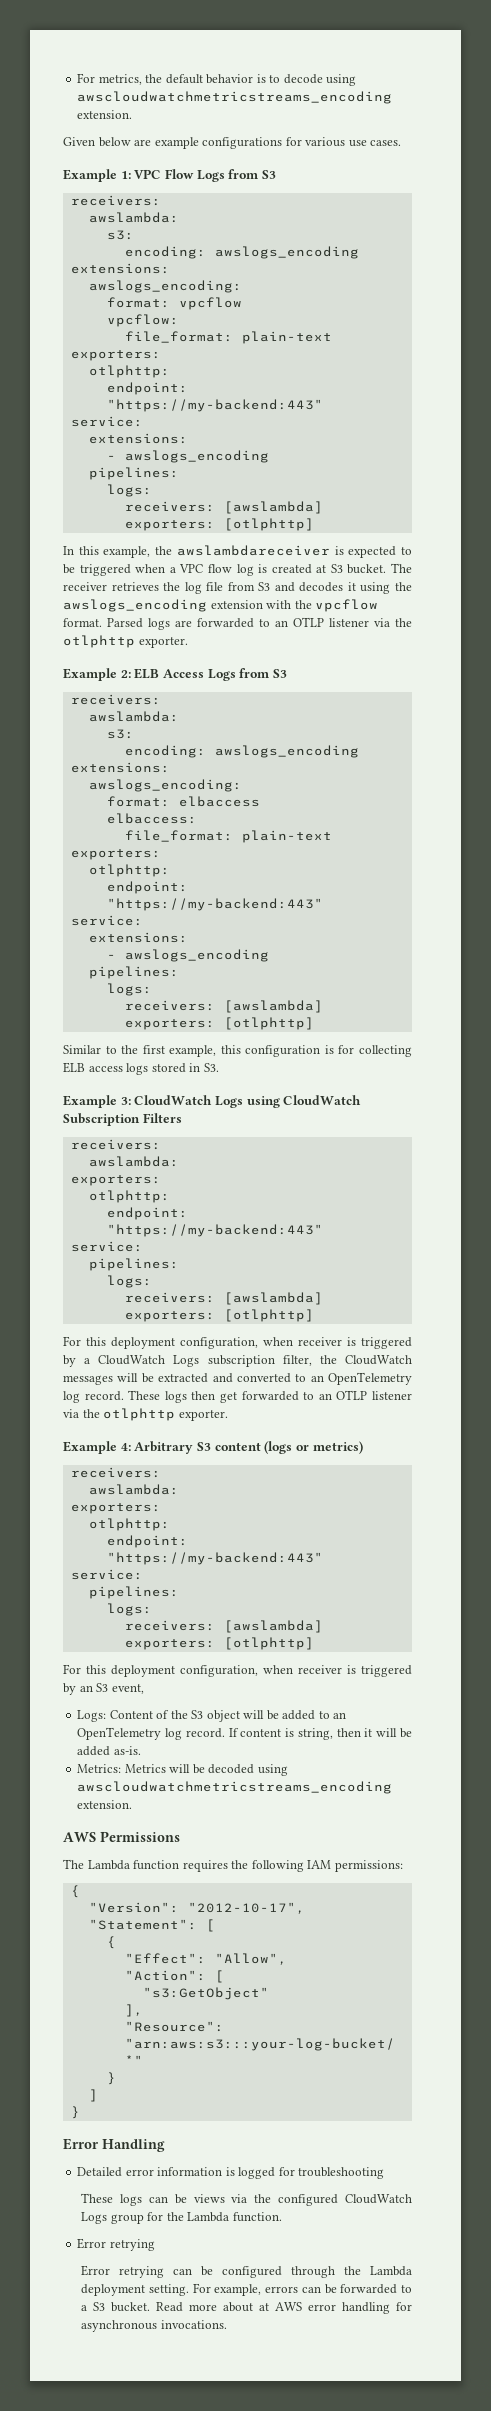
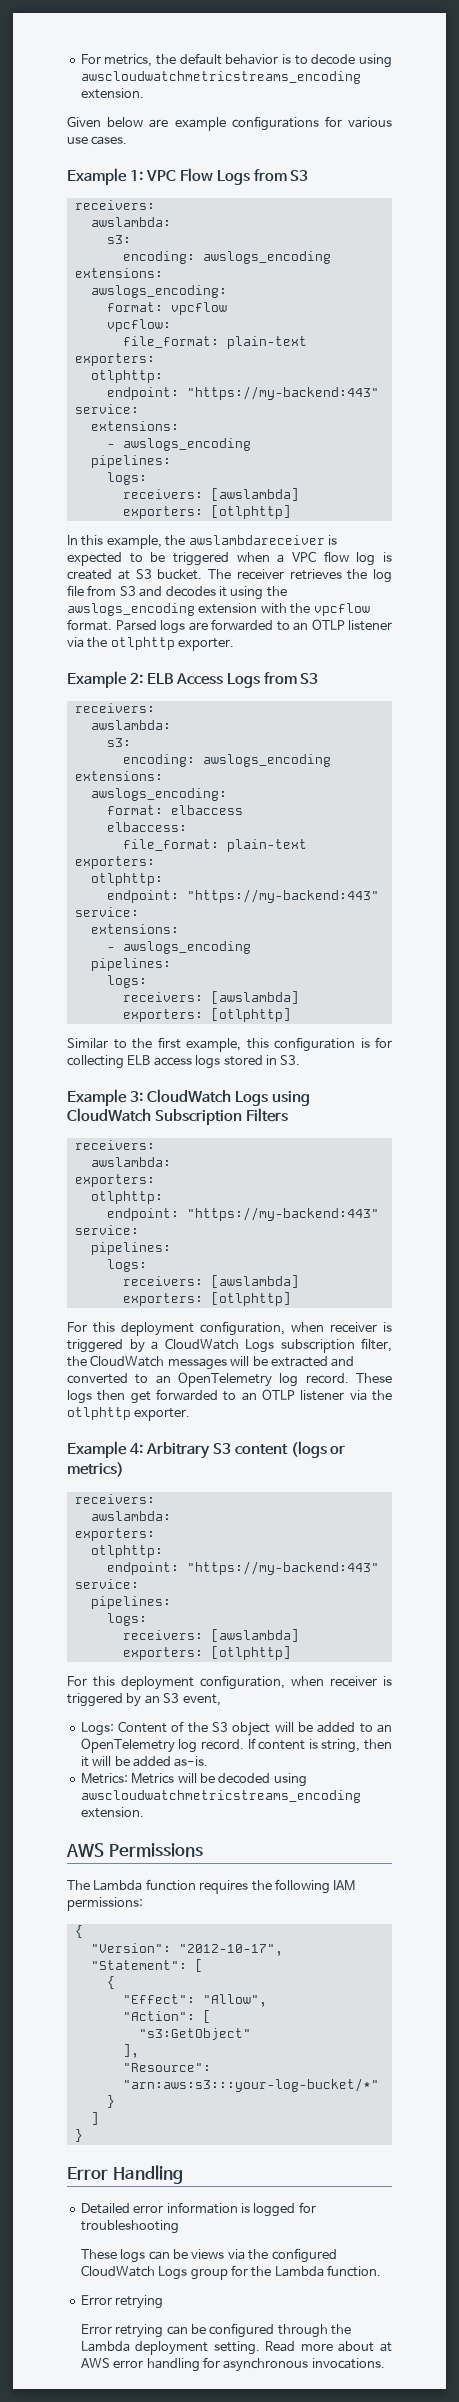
[192,2283,413,2296] [81,2302,151,2312] For example, errors can be forwarded to a S3 bucket. -> (260, 2348) none

